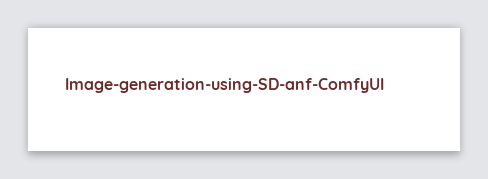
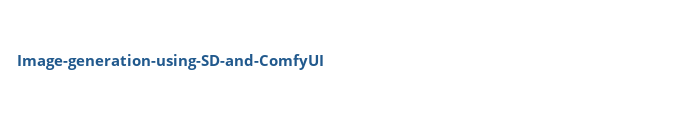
[65,78,384,93] Image-generation-using-SD-anf-ComfyUI -> [17,54,324,70] Image-generation-using-SD-and-ComfyUI

